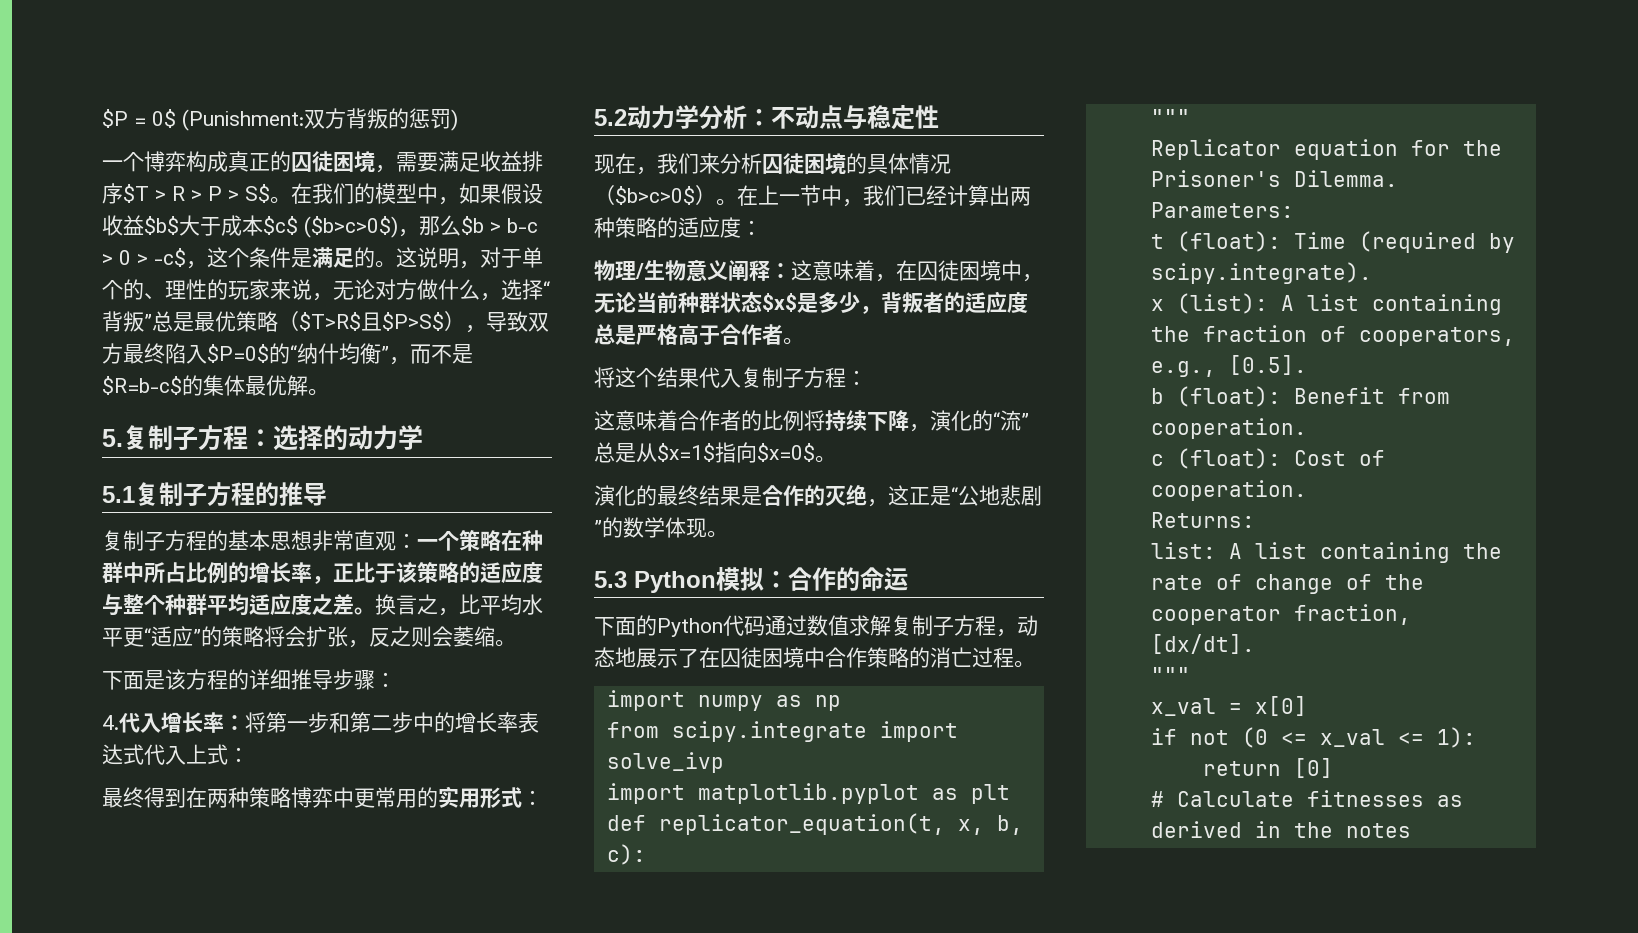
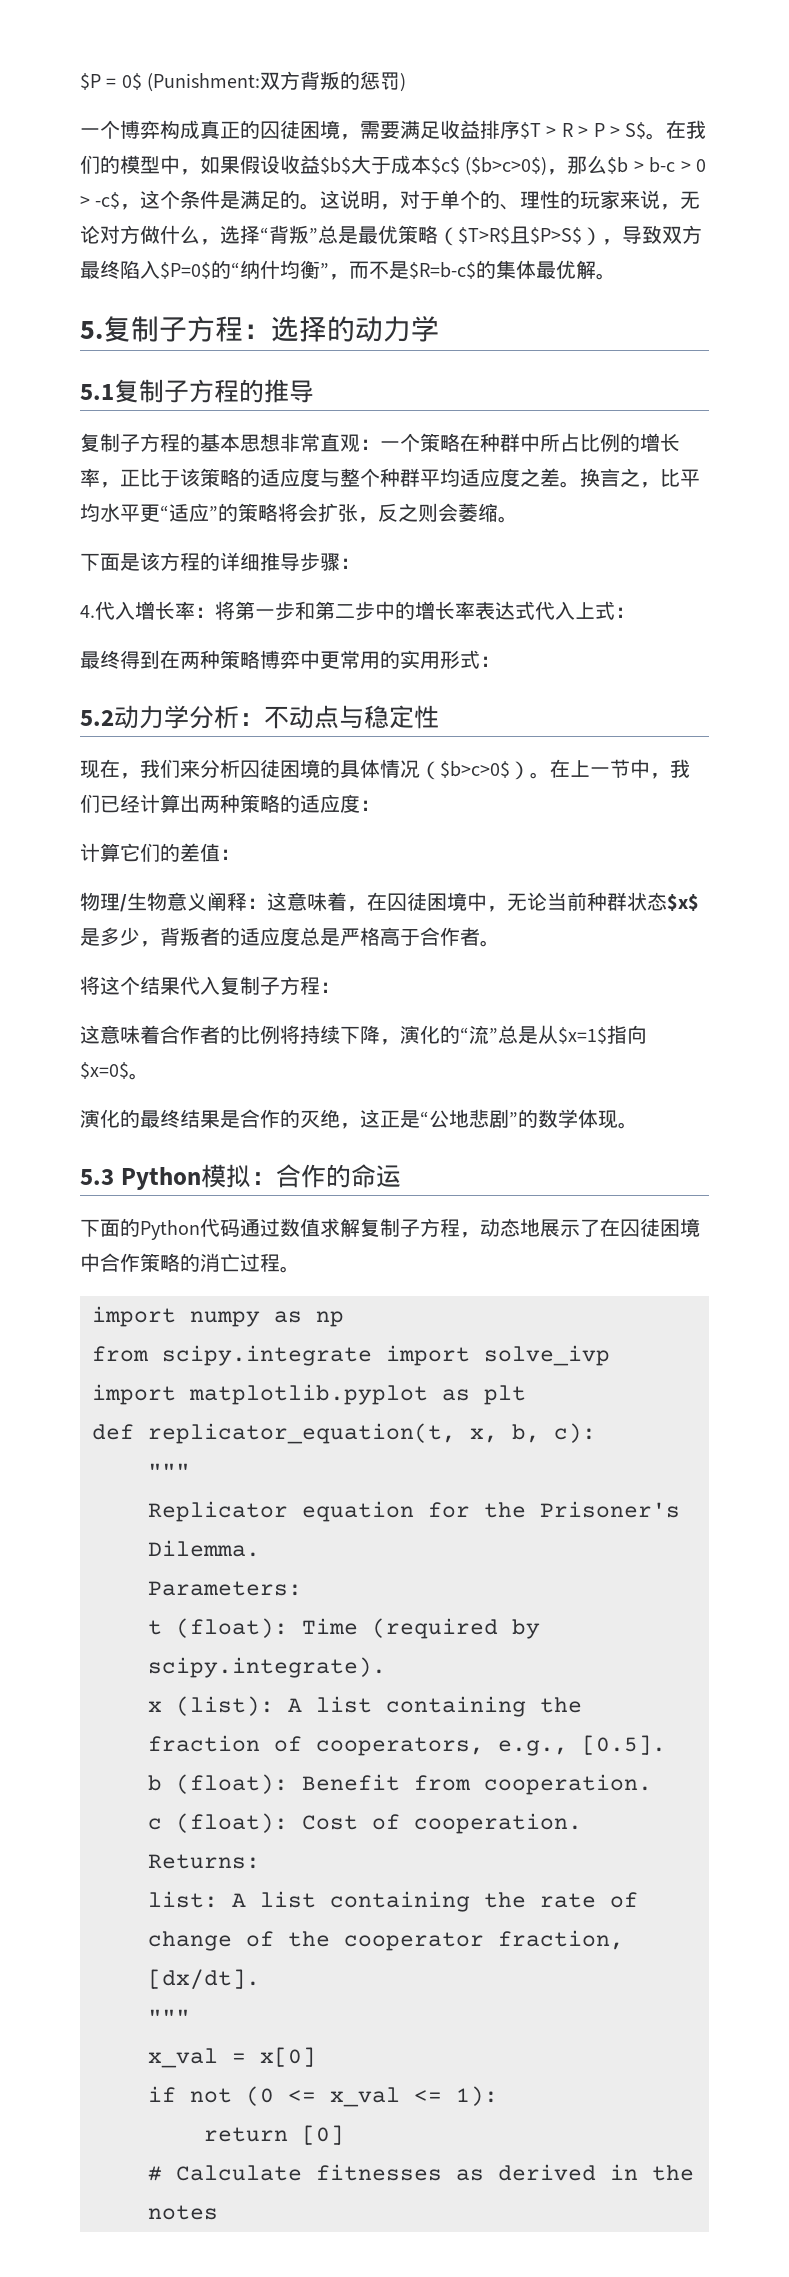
(762, 227) none -> [80,843,240,862] // 计算它们的差值：

